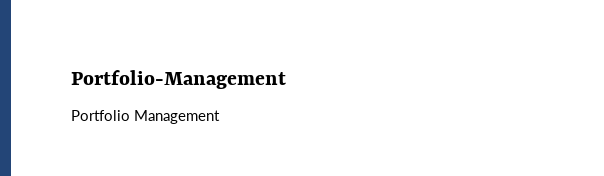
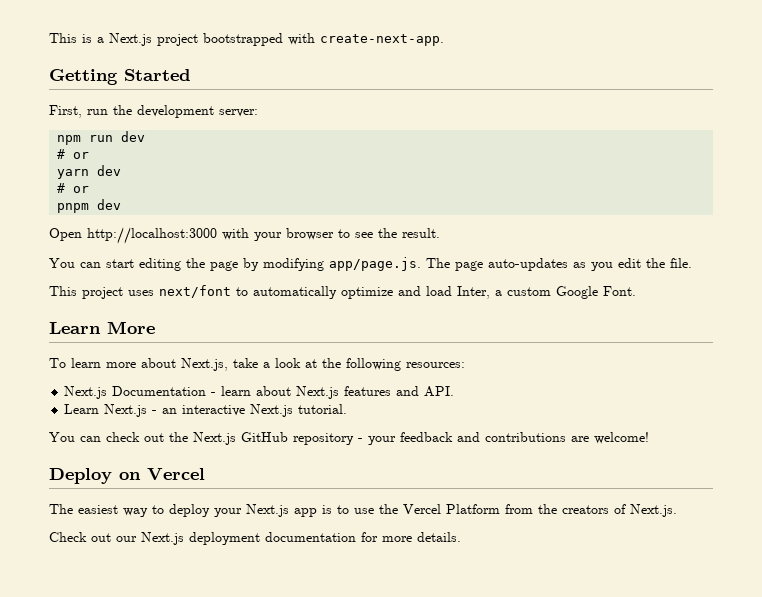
[71,70,286,89] [71,110,220,124] Portfolio-Management // Portfolio Management -> [49,33,444,46] [49,69,190,85] [49,105,258,118] [57,131,146,145] [57,149,90,159] [57,165,122,179] [57,183,90,193] [57,199,122,213] [49,227,440,244] [49,257,692,271] [49,285,636,299] [49,321,155,334] [49,358,465,371] [64,386,455,399] [64,404,348,417] [49,432,649,445] [49,468,205,484] [49,504,677,517] [49,532,461,545] This is a Next.js project bootstrapped with create-next-app. // Getting Started // First, run the development server: // npm run dev // # or // yarn dev // # or // pnpm dev // Open http://localhost:3000 with your browser to see the result. // You can start editing the page by modifying app/page.js. The page auto-updates as you edit the file. // This project uses next/font to automatically optimize and load Inter, a custom Google Font. // Learn More // To learn more about Next.js, take a look at the following resources: // Next.js Documentation - learn about Next.js features and API. // Learn Next.js - an interactive Next.js tutorial. // You can check out the Next.js GitHub repository - your feedback and contributions are welcome! // Deploy on Vercel // The easiest way to deploy your Next.js app is to use the Vercel Platform from the creators of Next.js. // Check out our Next.js deployment documentation for more details.

